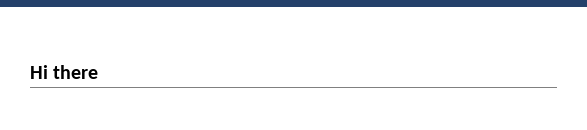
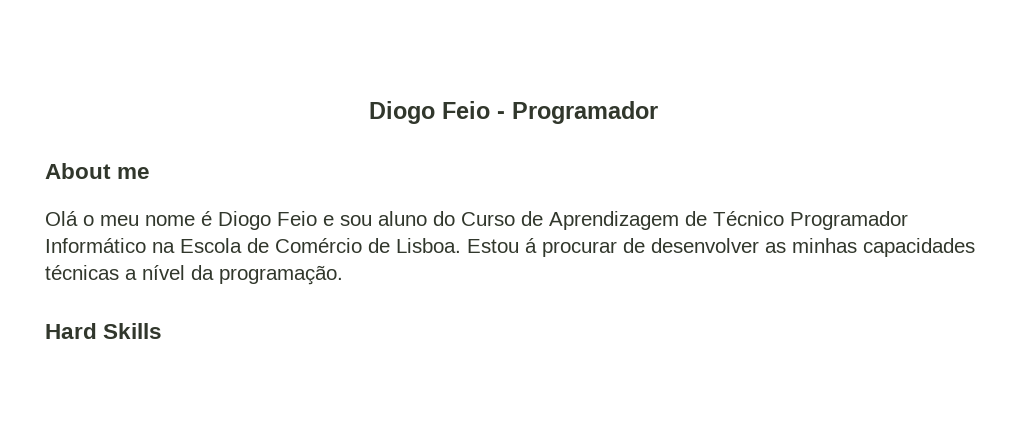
[30,65,99,79] Hi there -> [368,101,658,124] [45,163,151,179] [45,211,908,230] [45,238,975,257] [45,265,343,285] [45,323,163,339] Diogo Feio - Programador // About me // Olá o meu nome é Diogo Feio e sou aluno do Curso de Aprendizagem de Técnico Programador Informático na Escola de Comércio de Lisboa. Estou á procurar de desenvolver as minhas capacidades técnicas a nível da programação. // Hard Skills

